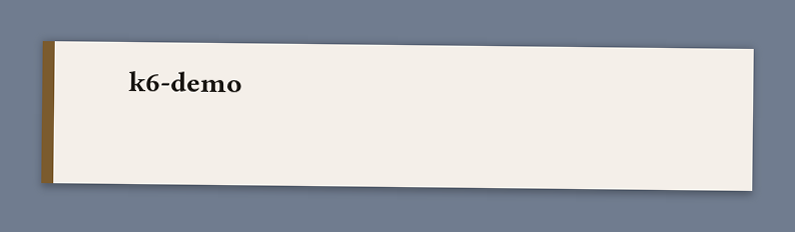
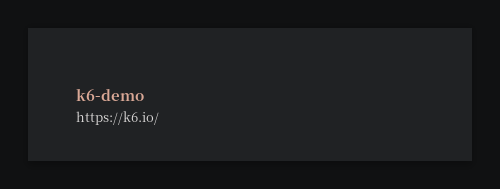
(243, 81) none -> [76,111,159,125] // https://k6.io/

